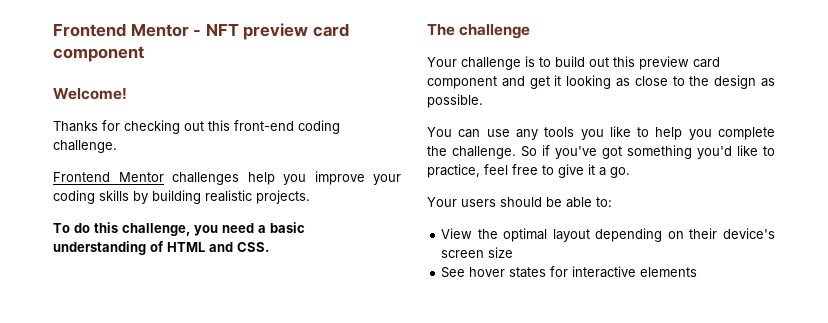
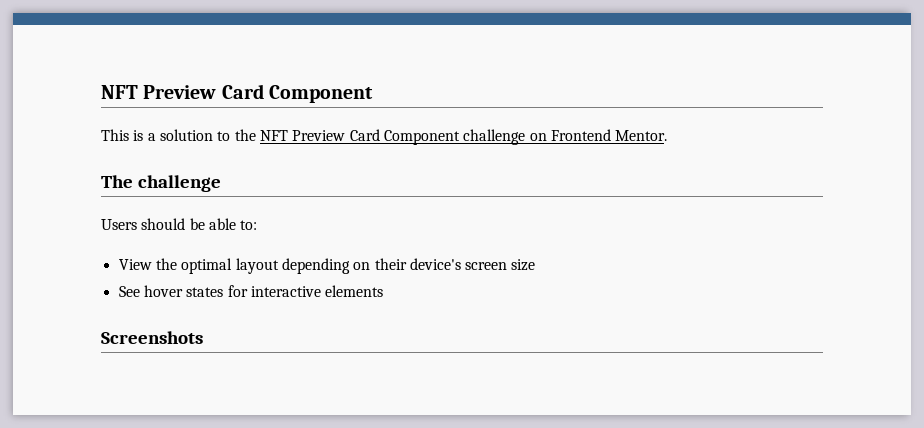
[53,23,349,40] [53,46,144,62] [53,88,127,100] [53,120,340,134] [53,140,117,153] [53,171,401,185] [53,190,310,204] [53,222,305,236] [53,241,269,255] [427,24,531,39] [427,56,720,70] [427,75,775,89] [427,94,483,108] [427,126,775,140] [427,145,775,159] [427,164,630,178] [427,197,496,207] Frontend Mentor - NFT preview card component // Welcome! // Thanks for checking out this front-end coding challenge. // Frontend Mentor challenges help you improve your coding skills by building realistic projects. // To do this challenge, you need a basic understanding of HTML and CSS. // The challenge // Your challenge is to build out this preview card component and get it looking as close to the design as possible. // You can use any tools you like to help you complete the challenge. So if you've got something you'd like to practice, feel free to give it a go. // Your users -> [101,84,374,103] [101,129,668,145] [101,175,221,192] [101,219,137,230] NFT Preview Card Component // This is a solution to the NFT Preview Card Component challenge on Frontend Mentor. // The challenge // Users
(698, 272) none -> [101,331,203,344] // Screenshots

